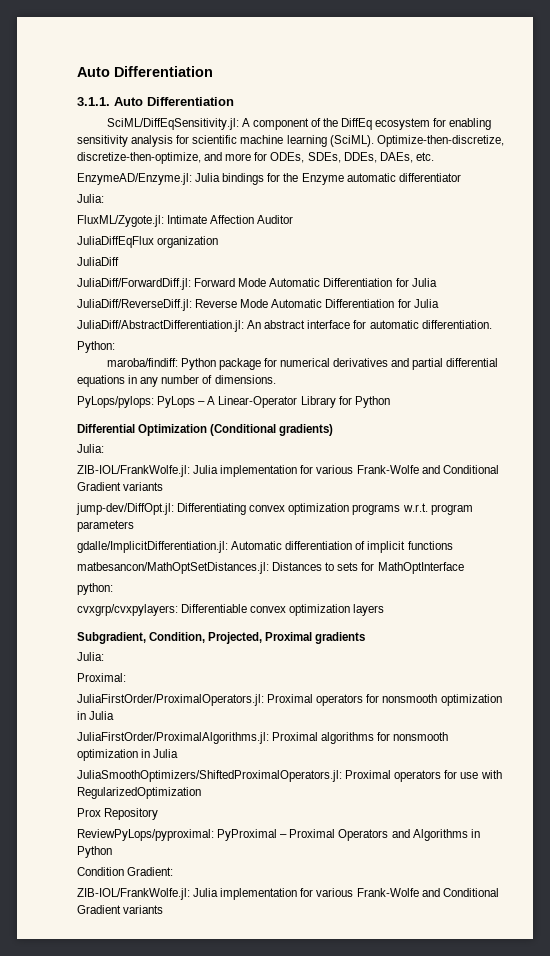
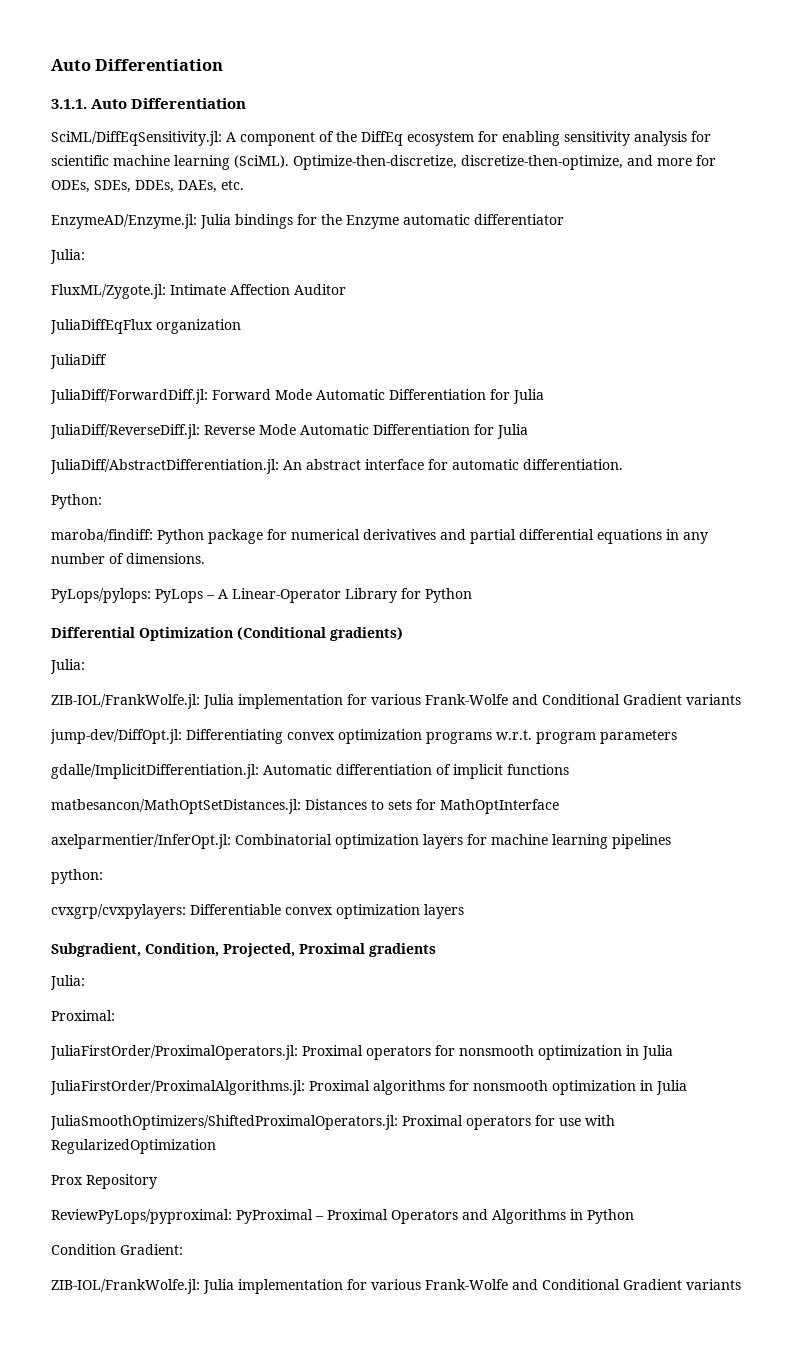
(464, 568) none -> [51,834,671,849] // axelparmentier/InferOpt.jl: Combinatorial optimization layers for machine learning pipelines

